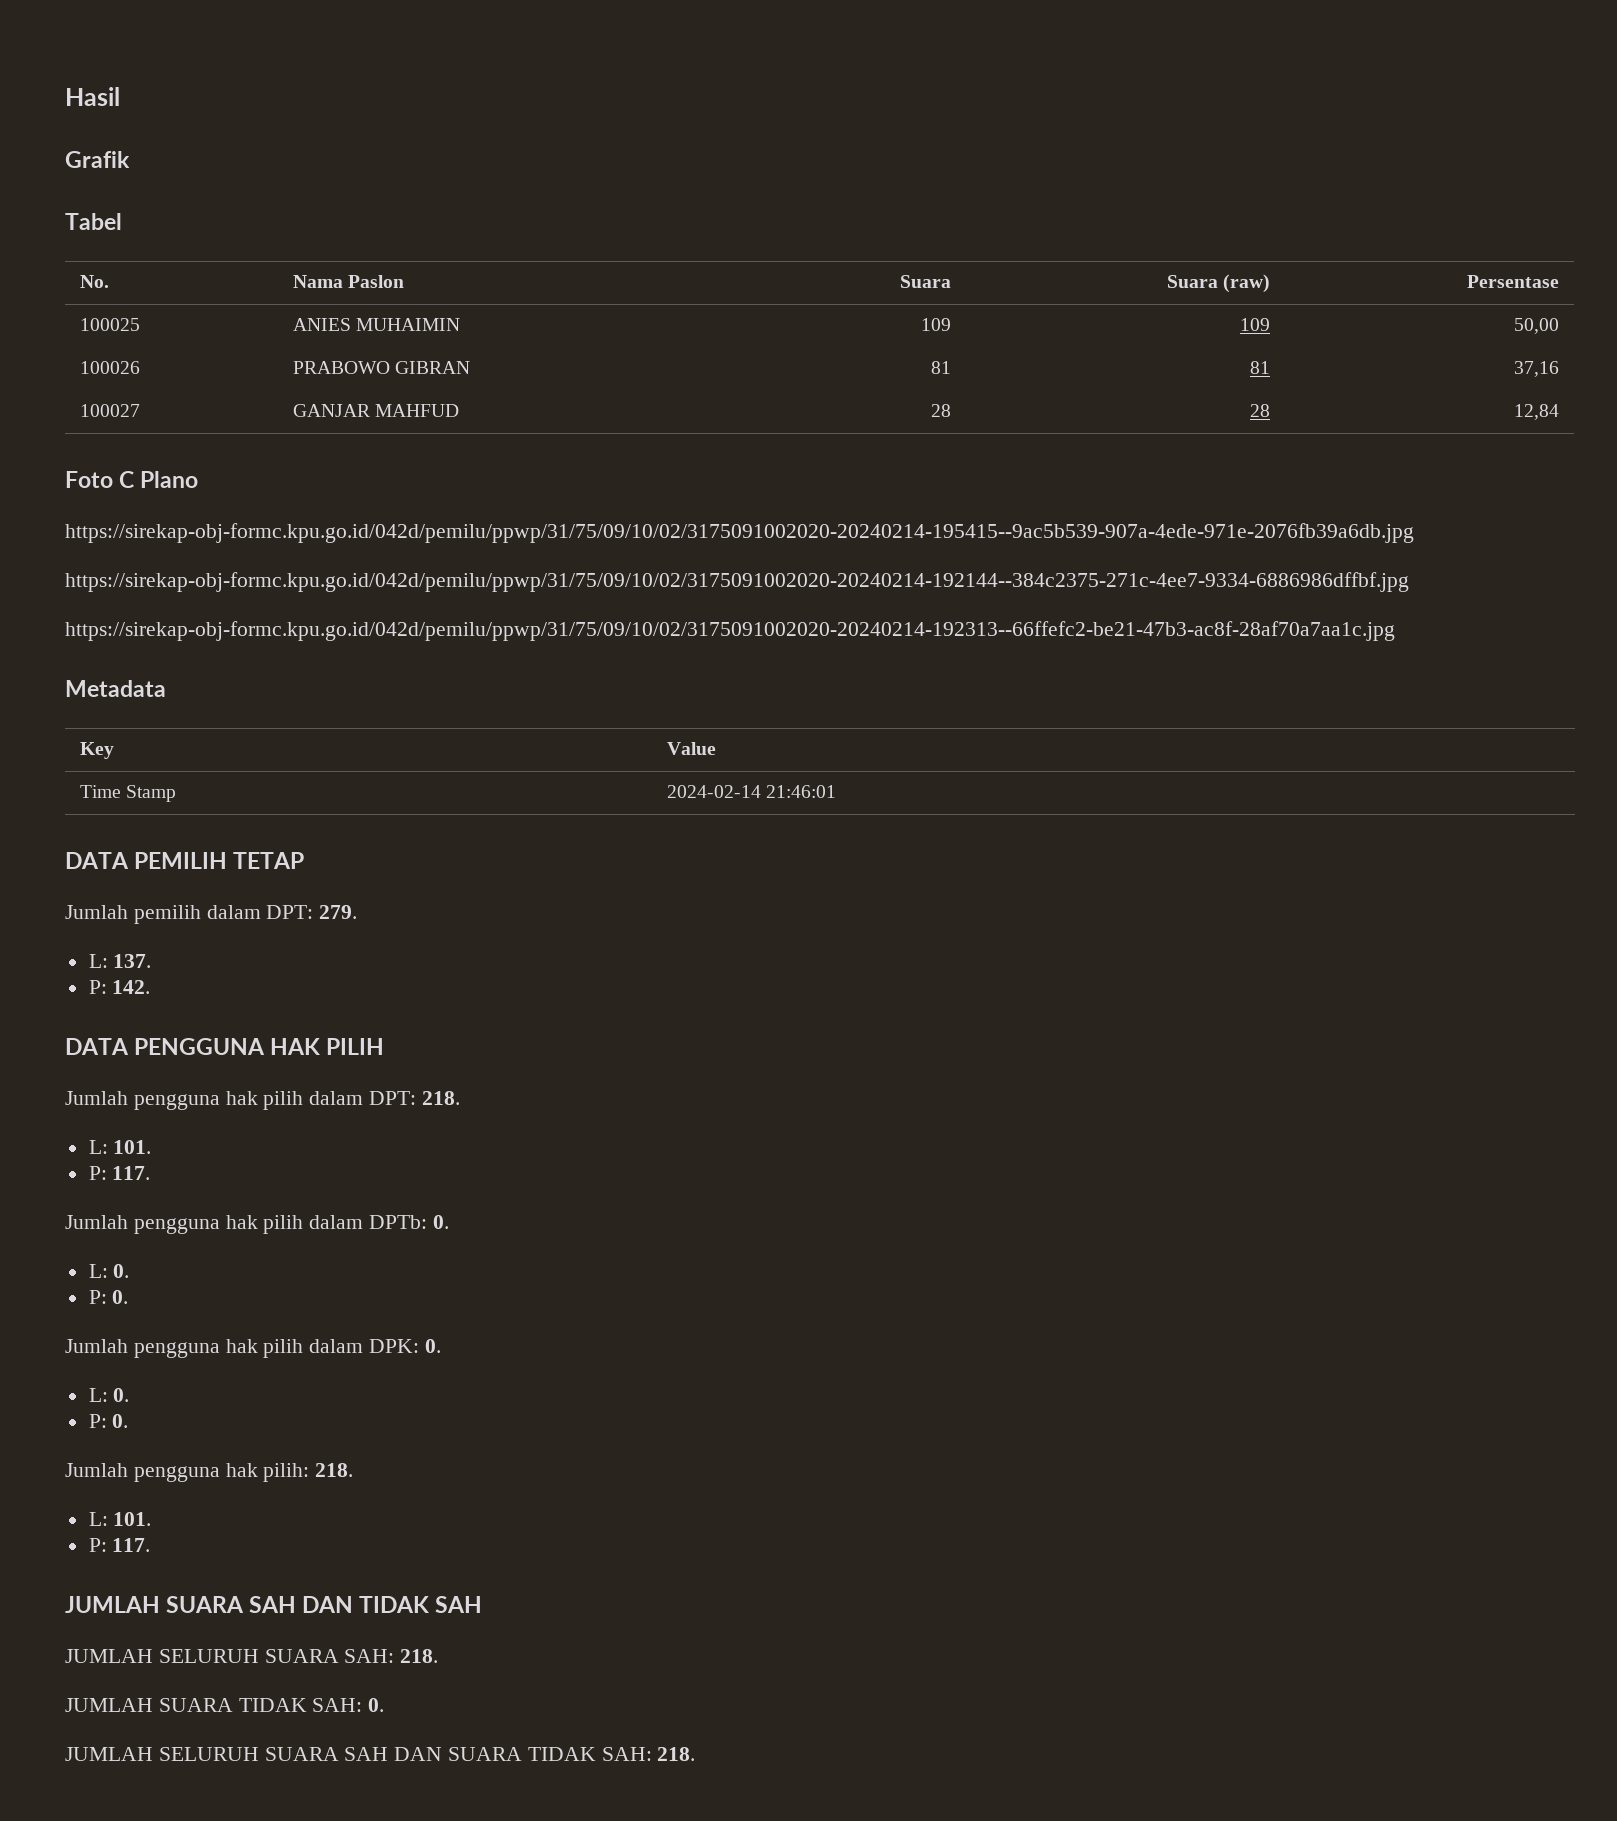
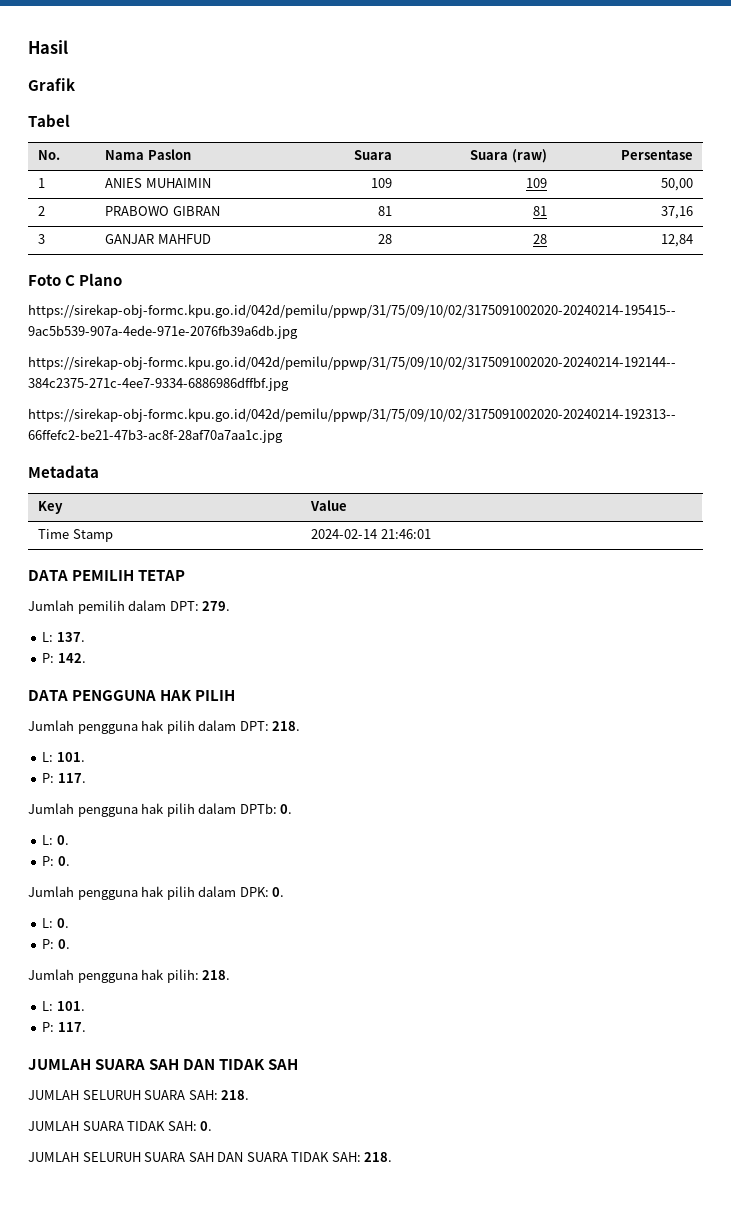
[79,318,140,331] 100025 -> [38,178,46,188] 1
[79,361,140,374] 100026 -> [38,206,46,216] 2
[79,404,140,417] 100027 -> [38,234,46,244] 3

